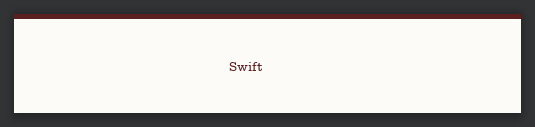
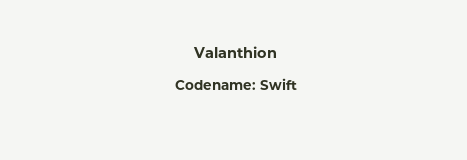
(229, 66) none -> [193,46,277,58] [174,80,256,90] Valanthion // Codename:

